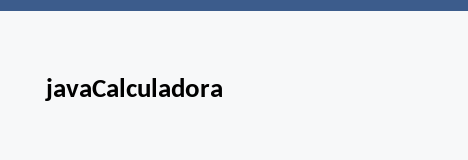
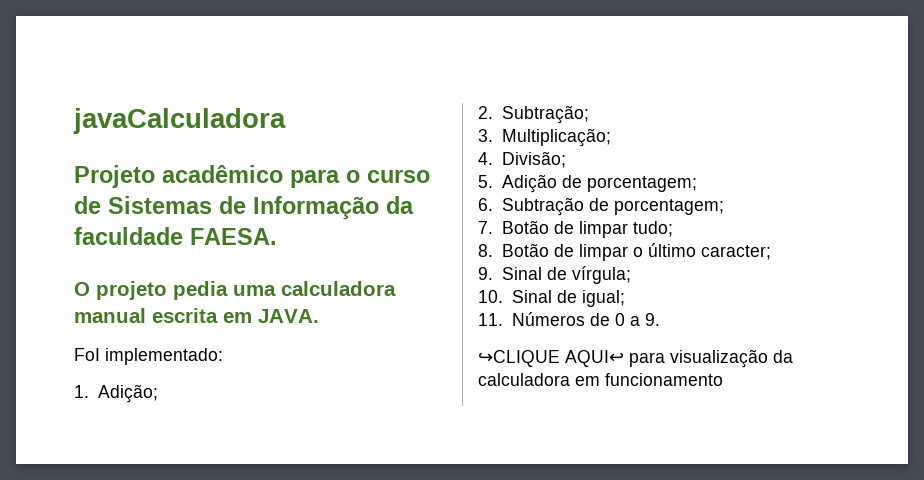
(223, 89) none -> [74,165,430,188] [74,196,414,220] [74,227,277,245] [74,281,396,300] [74,308,319,323] [74,348,223,365] [74,384,158,403] [478,105,589,124] [478,128,611,147] [478,151,566,168] [478,174,697,193] [478,197,724,216] [478,220,673,238] [478,243,771,261] [478,266,631,284] [478,290,625,307] [478,312,660,326] [478,349,793,368] [478,373,723,386] // Projeto acadêmico para o curso de Sistemas de Informação da faculdade FAESA. // O projeto pedia uma calculadora manual escrita em JAVA. // FoI implementado: // 1. Adição; // 2. Subtração; // 3. Multiplicação; // 4. Divisão; // 5. Adição de porcentagem; // 6. Subtração de porcentagem; // 7. Botão de limpar tudo; // 8. Botão de limpar o último caracter; // 9. Sinal de vírgula; // 10. Sinal de igual; // 11. Números de 0 a 9. // ↪CLIQUE AQUI↩ para visualização da calculadora em funcionamento

